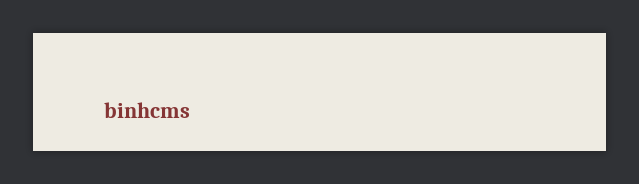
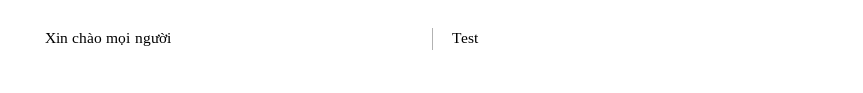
[104,102,190,118] binhcms -> [45,33,172,46] [452,33,479,43] Xin chào mọi người // Test

